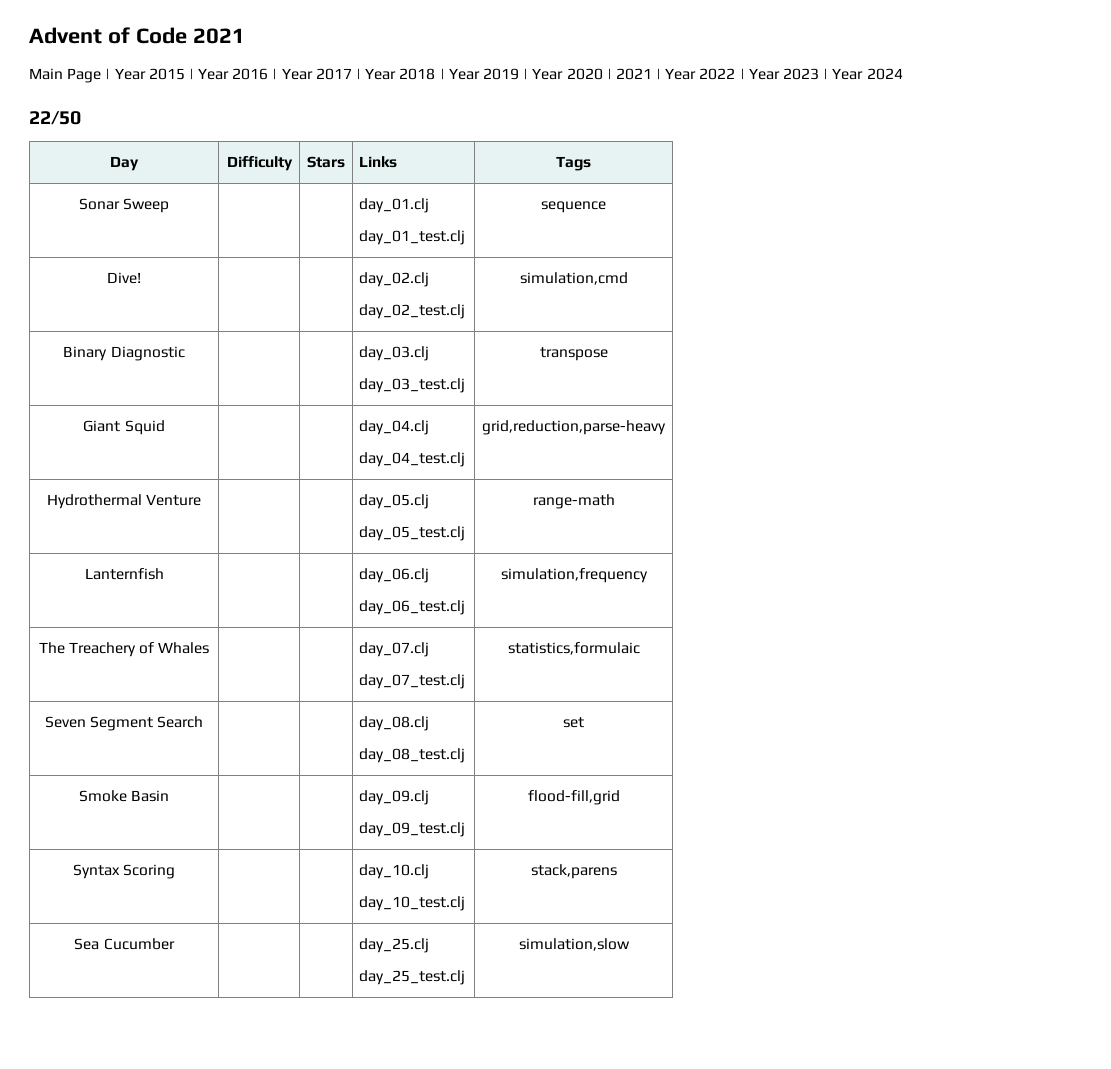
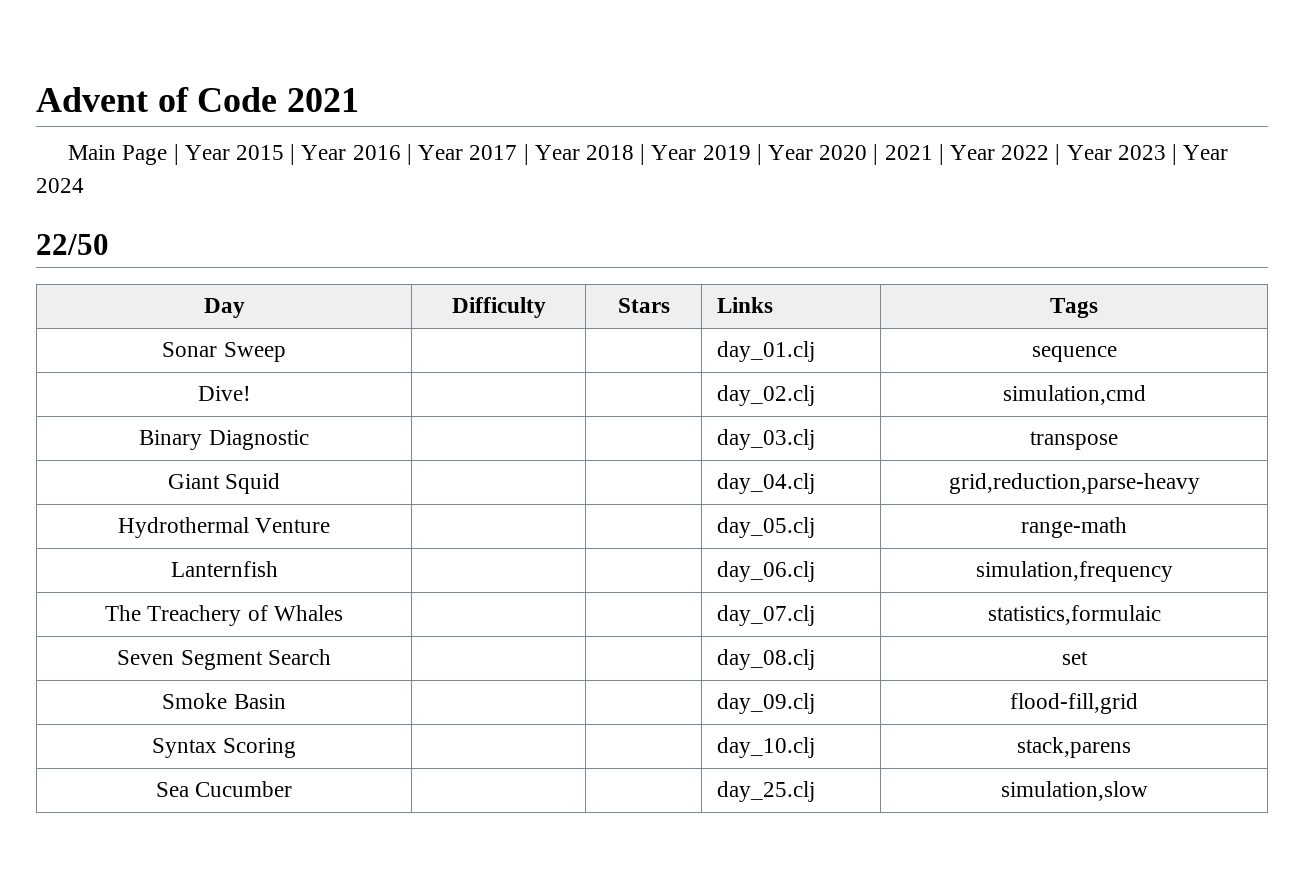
[359,230,466,245] // day_01_test.clj -> (816, 351) none
[359,304,466,319] // day_02_test.clj -> (816, 395) none
[359,378,466,393] // day_03_test.clj -> (816, 439) none
[359,452,466,467] // day_04_test.clj -> (816, 483) none
[359,526,466,541] // day_05_test.clj -> (816, 527) none
[359,600,466,615] // day_06_test.clj -> (816, 571) none
[359,674,466,689] // day_07_test.clj -> (816, 615) none
[359,748,466,763] // day_08_test.clj -> (816, 659) none
[359,822,466,837] // day_09_test.clj -> (816, 703) none
[359,896,466,911] // day_10_test.clj -> (816, 747) none
[359,970,466,985] // day_25_test.clj -> (816, 791) none

